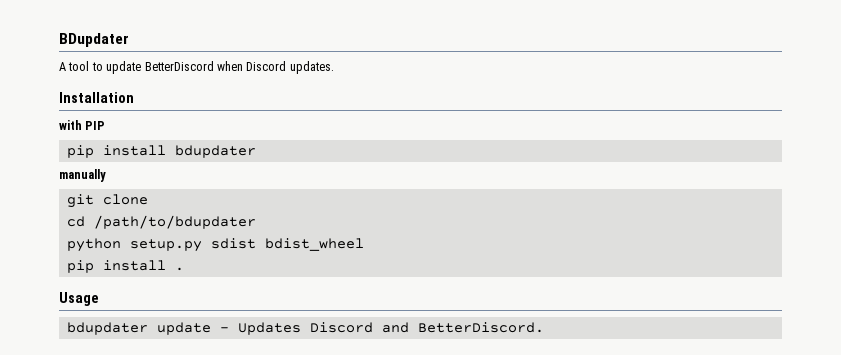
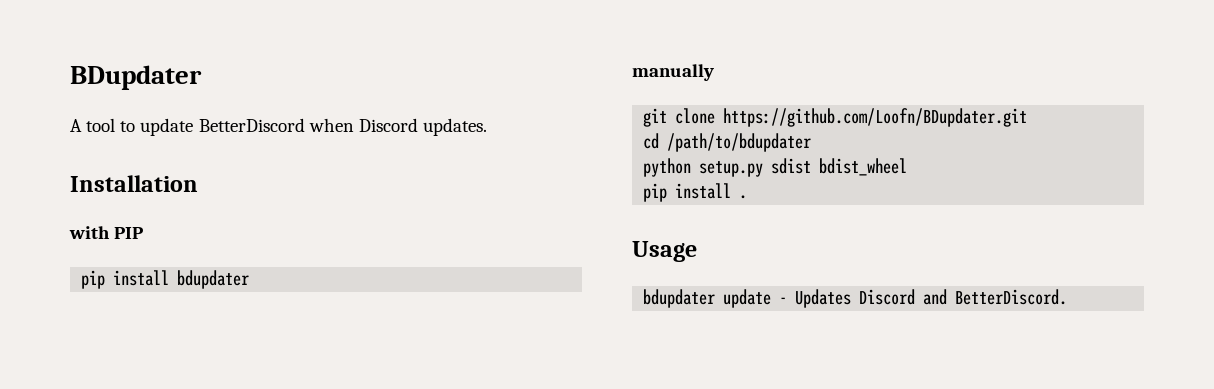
(148, 199) none -> [723,108,1028,127] https://github.com/Loofn/BDupdater.git

